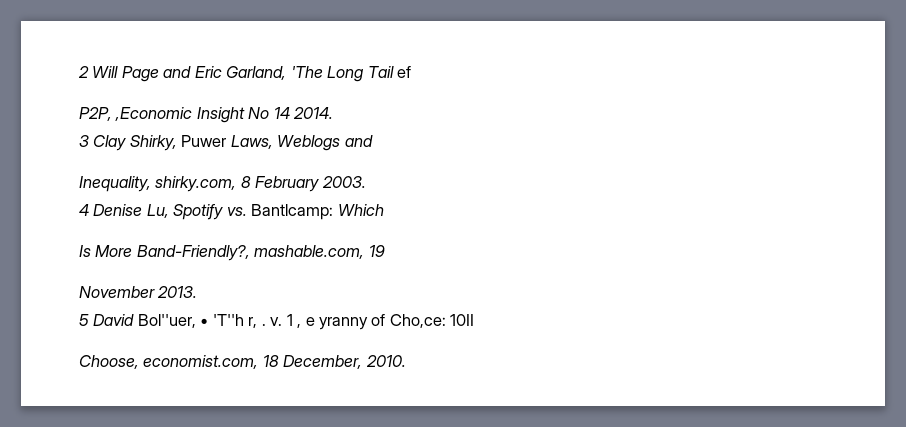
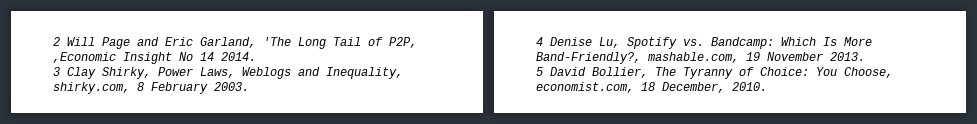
[397,66,412,78] ef // -> [368,37,383,46] of
[181,135,227,147] Puwer -> [158,67,193,76] Power
(373, 141) // -> (320, 71) none
[251,204,334,220] Bantlcamp: -> [711,37,774,49] Bandcamp:
(384, 210) // -> (816, 41) none
(385, 251) // -> (760, 56) none
[137,314,475,330] Bol''uer, • 'T''h r, . v. 1 , e yranny of Cho,ce: 10II // -> [592,67,837,79] Bollier, The Tyranny of Choice: You

